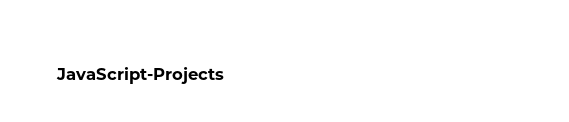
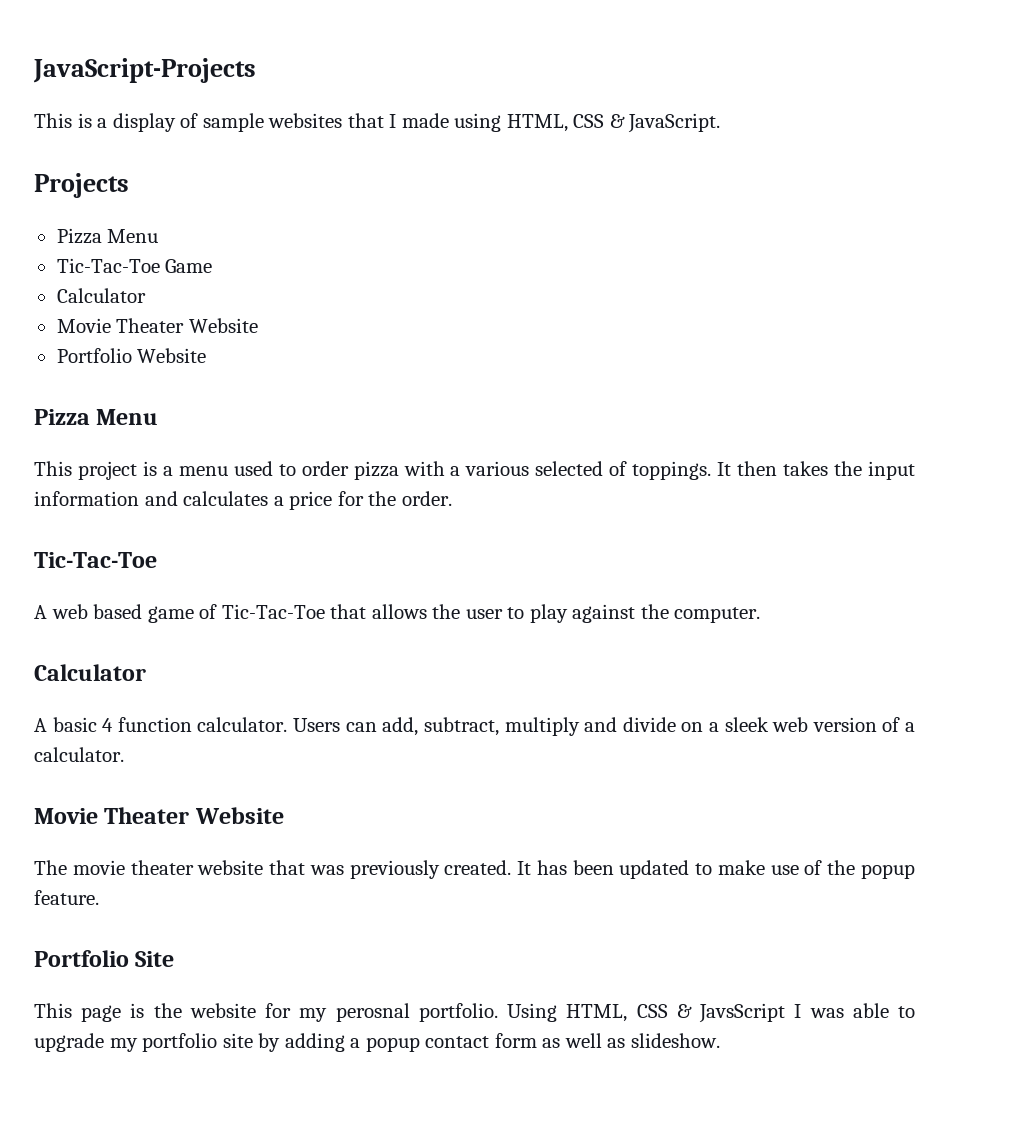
(224, 75) none -> [34,113,721,133] [34,173,129,198] [56,228,159,244] [56,258,213,273] [56,288,146,303] [56,318,258,333] [56,348,207,363] [34,409,159,425] [34,461,915,480] [34,491,452,510] [34,552,157,568] [34,604,761,623] [34,664,146,681] [34,717,915,736] [34,747,124,762] [34,807,284,824] [34,860,915,879] [34,890,99,905] [34,950,175,967] [34,1003,916,1023] [34,1033,720,1052] // This is a display of sample websites that I made using HTML, CSS & JavaScript. // Projects // Pizza Menu // Tic-Tac-Toe Game // Calculator // Movie Theater Website // Portfolio Website // Pizza Menu // This project is a menu used to order pizza with a various selected of toppings. It then takes the input information and calculates a price for the order. // Tic-Tac-Toe // A web based game of Tic-Tac-Toe that allows the user to play against the computer. // Calculator // A basic 4 function calculator. Users can add, subtract, multiply and divide on a sleek web version of a calculator. // Movie Theater Website // The movie theater website that was previously created. It has been updated to make use of the popup feature. // Portfolio Site // This page is the website for my perosnal portfolio. Using HTML, CSS & JavsScript I was able to upgrade my portfolio site by adding a popup contact form as well as slideshow.

